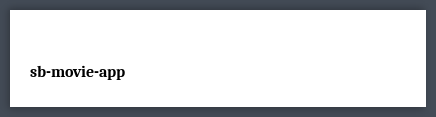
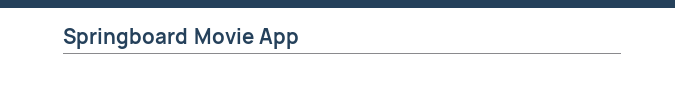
[30,65,125,80] sb-movie-app -> [63,28,300,49] Springboard Movie App

